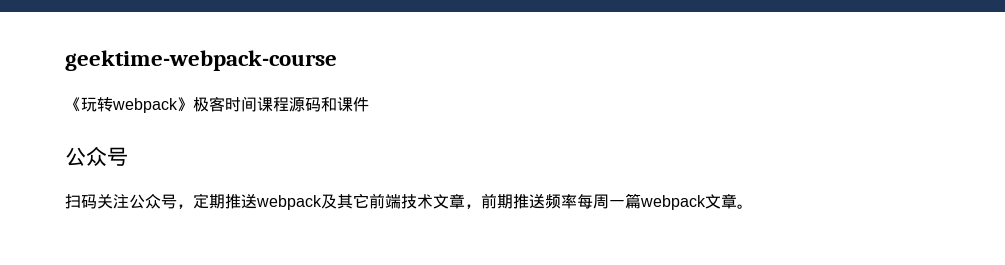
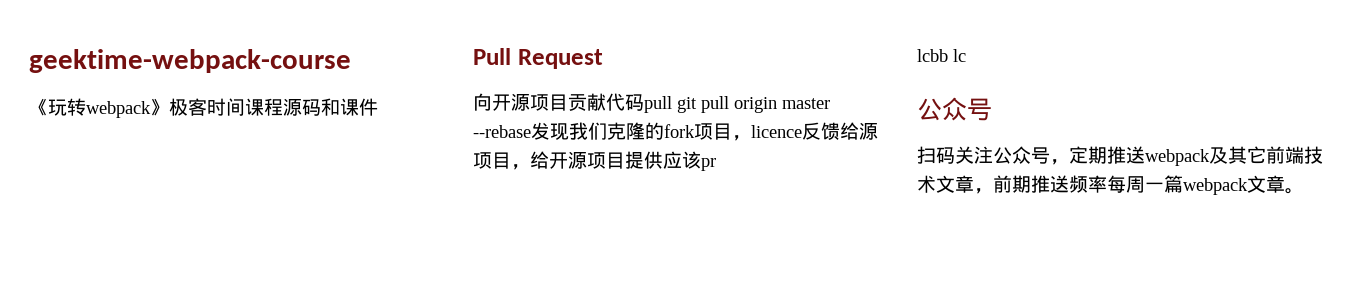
(369, 104) none -> [473,48,603,69] [473,93,830,113] [473,122,878,141] [473,151,716,171] [917,49,966,62] // Pull Request // 向开源项目贡献代码pull git pull origin master --rebase发现我们克隆的fork项目，licence反馈给源项目，给开源项目提供应该pr // lcbb lc

